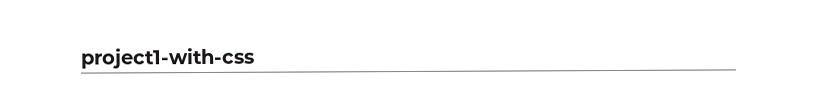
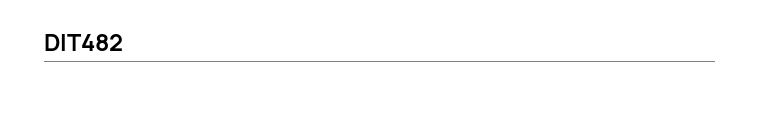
[80,47,255,69] project1-with-css -> [44,34,123,51] DIT482

